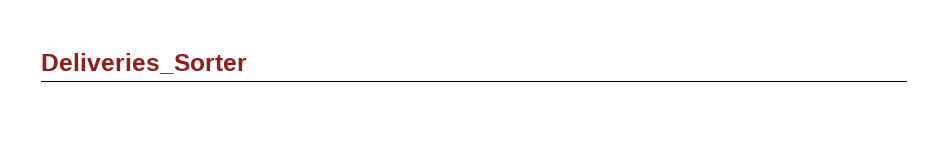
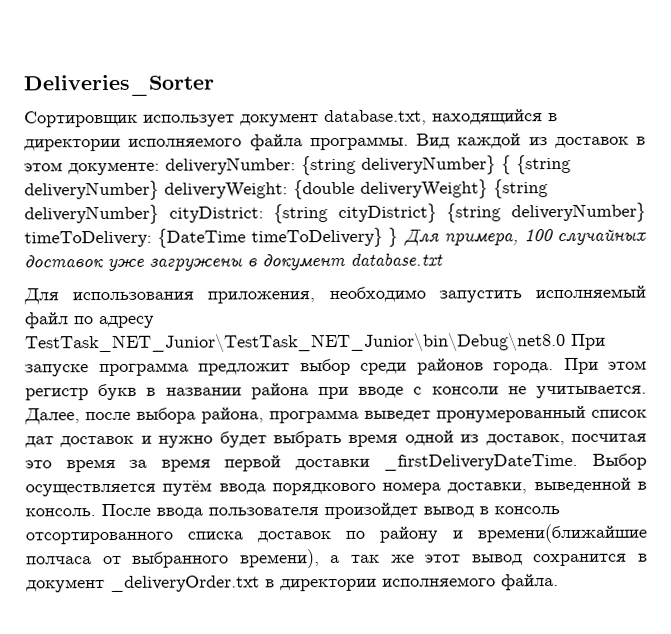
(247, 63) none -> [24,109,558,128] [24,133,646,152] [24,154,571,176] [24,179,548,201] [24,202,646,225] [24,227,647,248] [24,252,443,272] [23,285,646,305] [24,312,155,329] [25,331,606,354] [25,357,647,377] [25,383,647,401] [24,405,647,425] [25,430,647,448] [25,453,647,473] [25,477,647,497] [25,502,560,520] [25,523,647,545] [26,549,649,569] [26,574,559,593] // Сортировщик использует документ database.txt, находящийся в директории исполняемого файла программы. Вид каждой из доставок в этом документе: deliveryNumber: {string deliveryNumber} { {string deliveryNumber} deliveryWeight: {double deliveryWeight} {string deliveryNumber} cityDistrict: {string cityDistrict} {string deliveryNumber} timeToDelivery: {DateTime timeToDelivery} } Для примера, 100 случайных доставок уже загружены в документ database.txt // Для использования приложения, необходимо запустить исполняемый файл по адресу TestTask_NET_Junior\TestTask_NET_Junior\bin\Debug\net8.0 При запуске программа предложит выбор среди районов города. При этом регистр букв в названии района при вводе с консоли не учитывается. Далее, после выбора района, программа выведет пронумерованный список дат доставок и нужно будет выбрать время одной из доставок, посчитая это время за время первой доставки _firstDeliveryDateTime. Выбор осуществляется путём ввода порядкового номера доставки, выведенной в консоль. После ввода пользователя произойдет вывод в консоль отсортированного списка доставок по району и времени(ближайшие полчаса от выбранного времени), а так же этот вывод сохранится в документ _deliveryOrder.txt в директории исполняемого файла.

